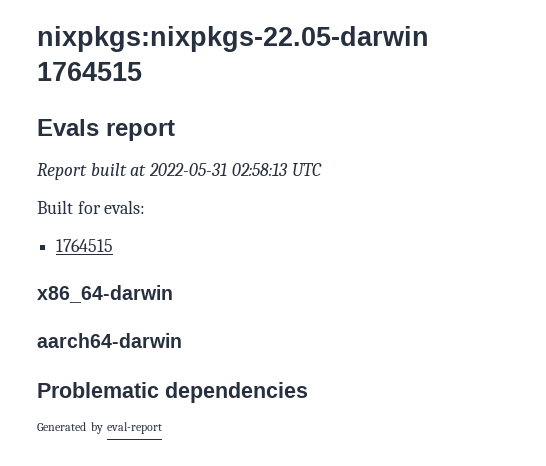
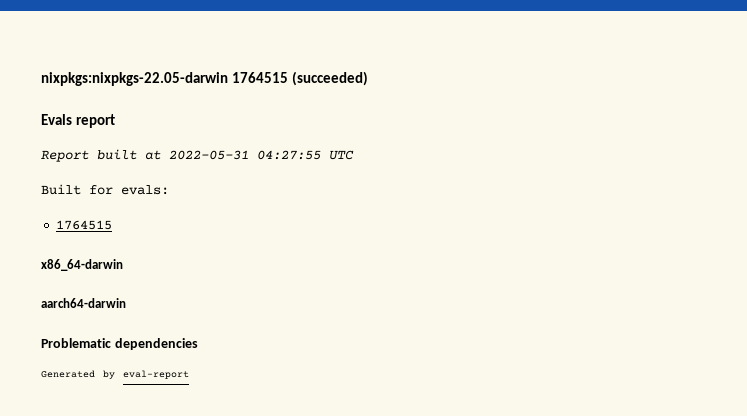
(142, 71) none -> [292,71,369,86] (succeeded)
[231,163,288,176] 02:58:13 -> [257,150,321,160] 04:27:55

